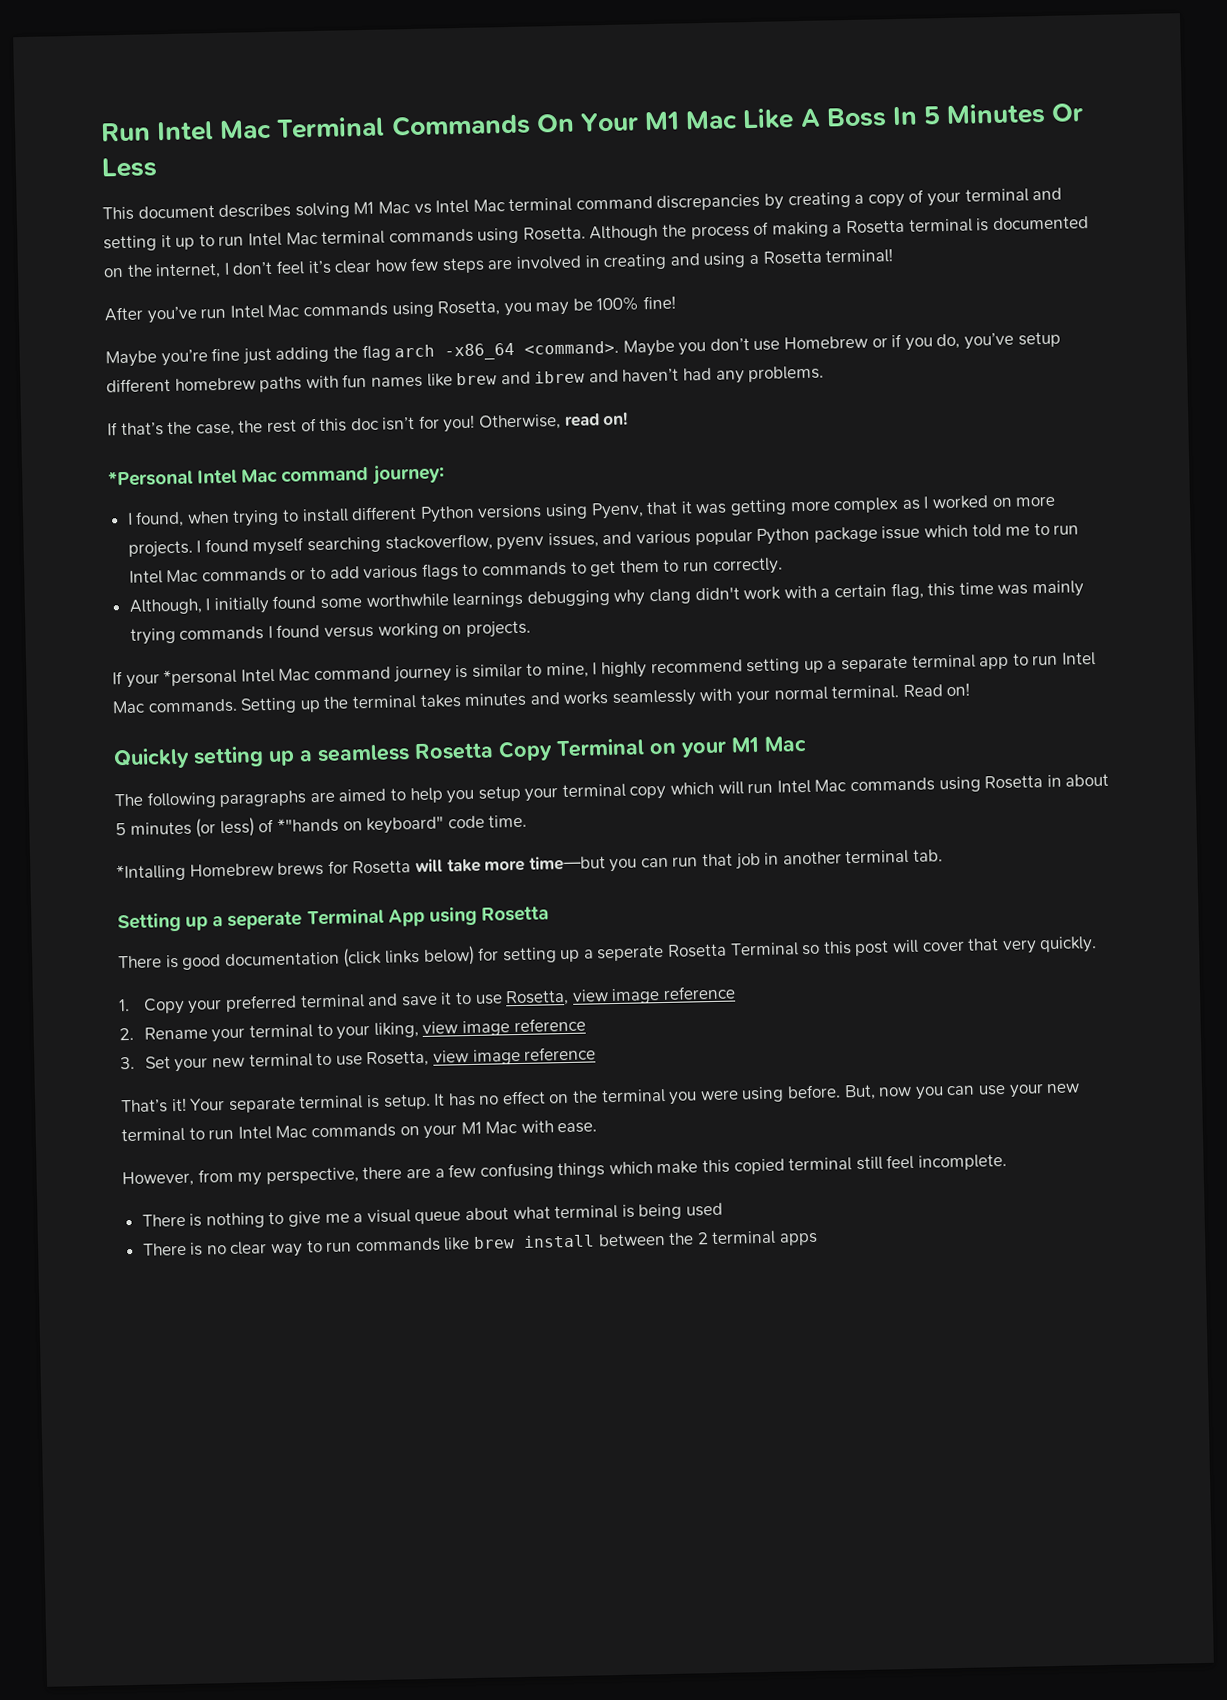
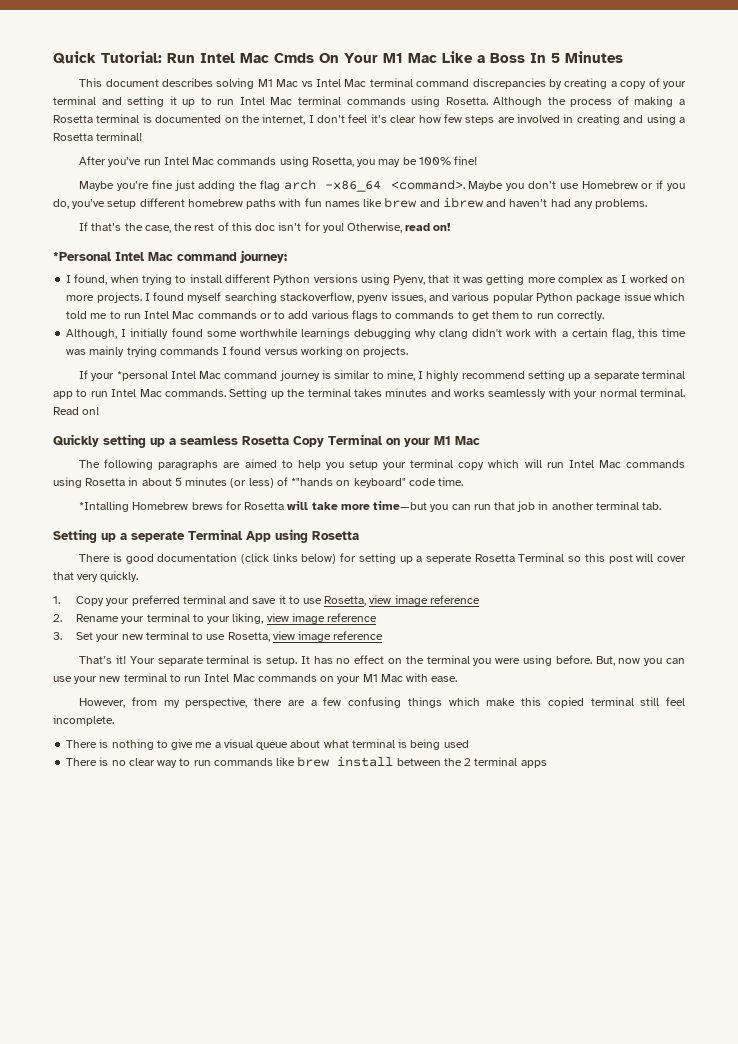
(100, 132) none -> [53,51,162,64] Quick Tutorial:
[276,113,531,139] Terminal Commands -> [274,53,314,63] Cmds
[799,108,821,128] A -> [477,55,485,63] a
[1051,103,1085,122] [101,157,158,178] Or Less -> (623, 57) none

